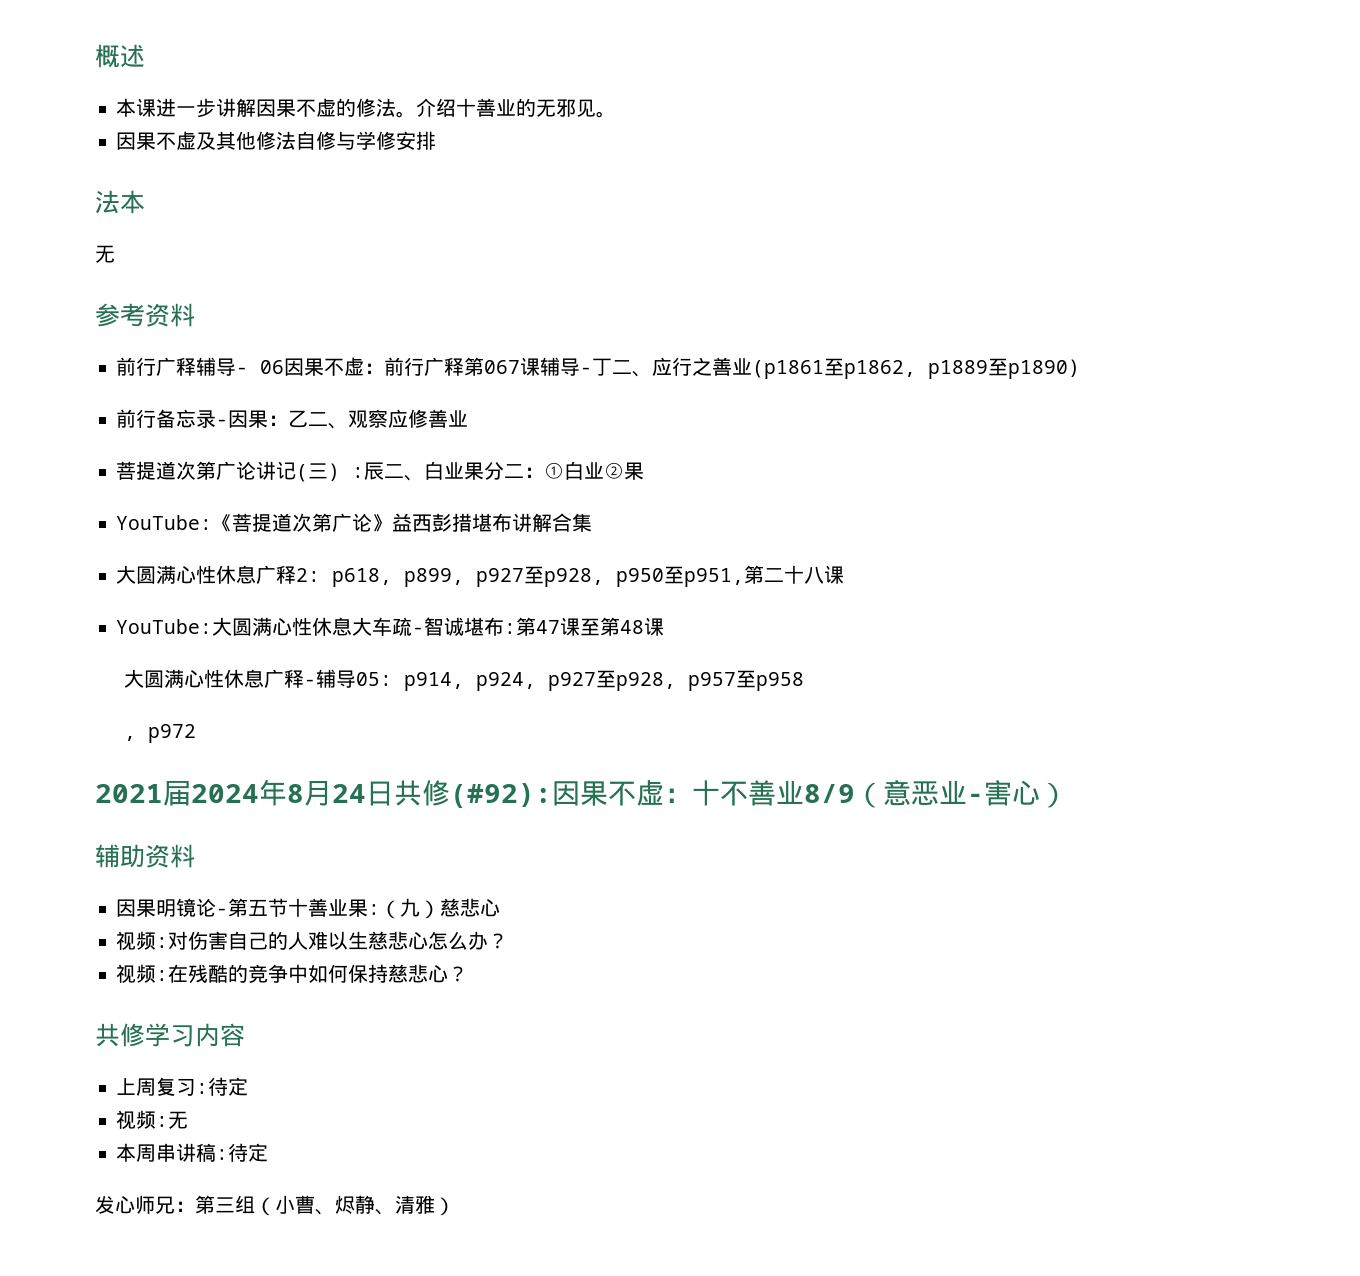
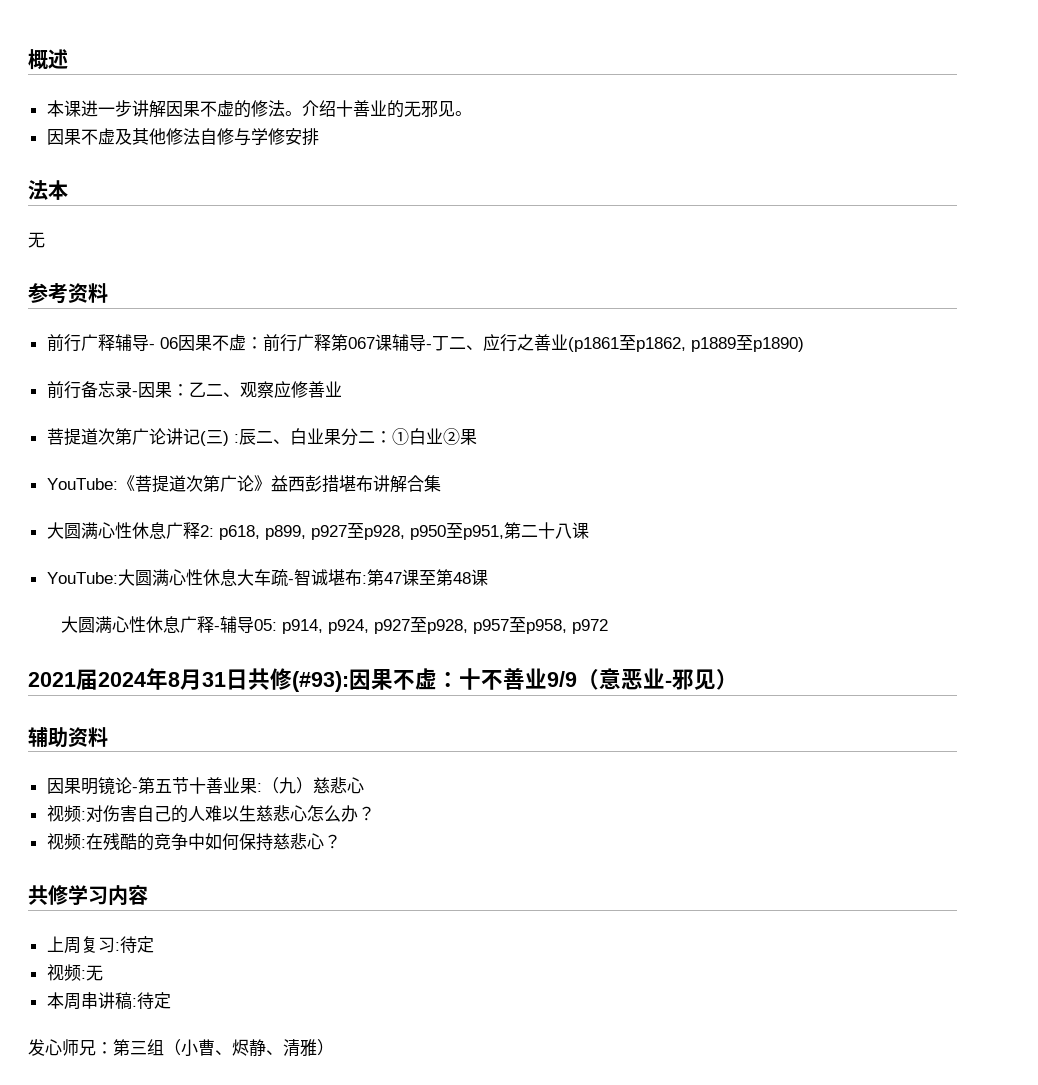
[755,672,804,691] [123,736,136,741] p958 // , -> [525,619,567,634] p958,
[332,780,552,808] 24日共修(#92): -> [202,668,349,692] 31日共修(#93):
[804,784,855,803] 8/9 -> [547,671,577,687] 9/9
[984,780,1040,806] 害心 -> [672,669,716,690] 邪见

